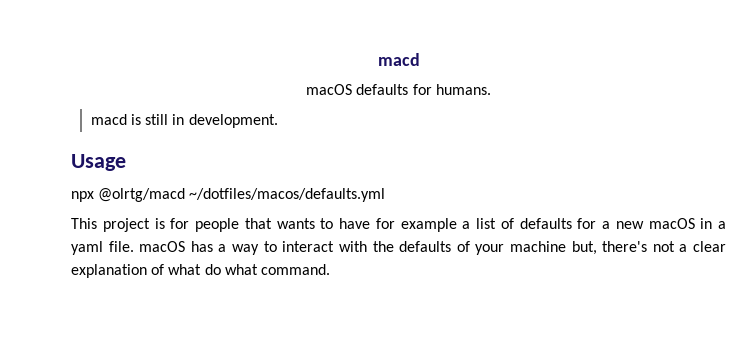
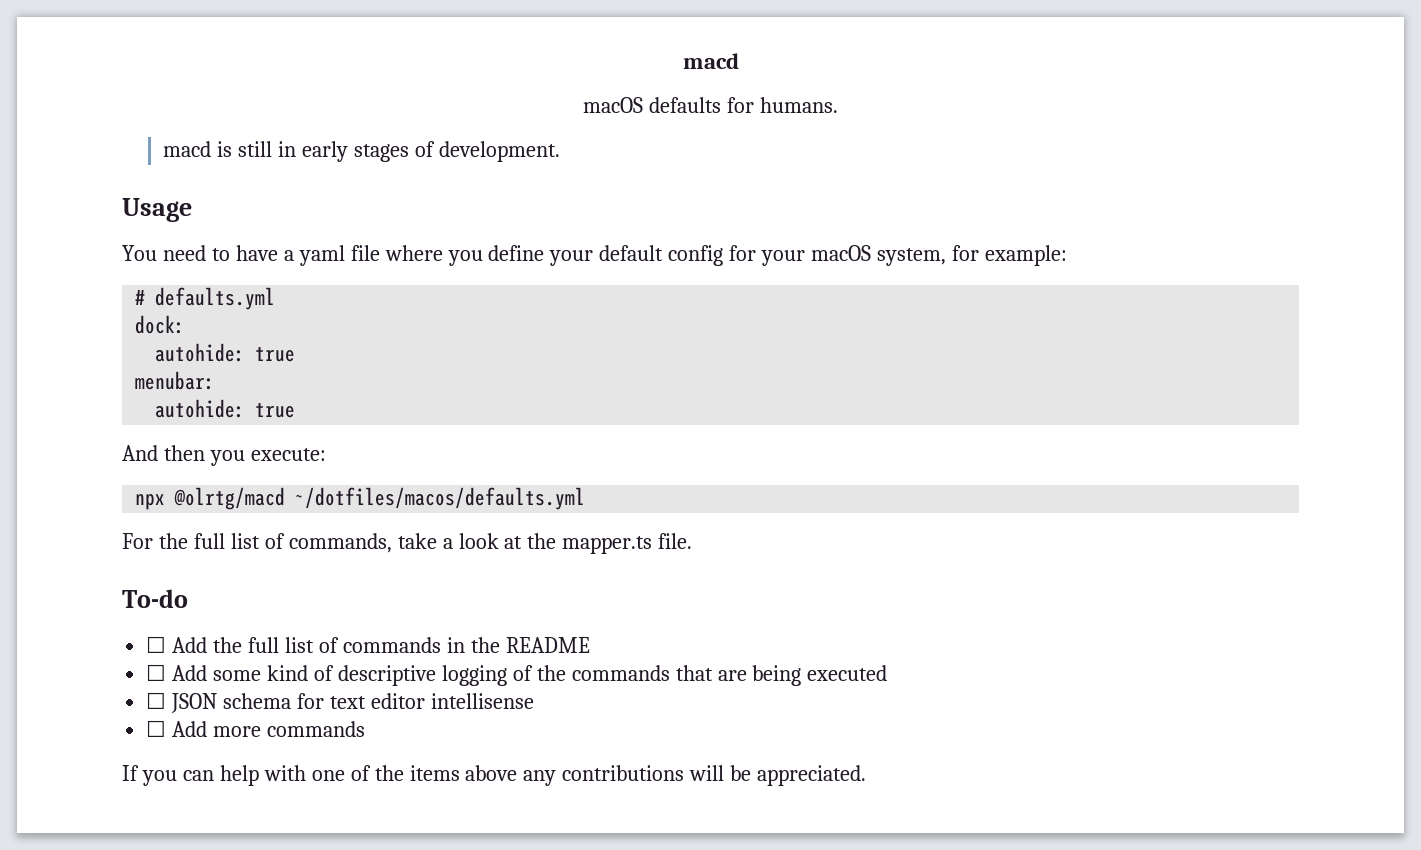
(185, 119) none -> [302,141,436,162] early stages of
[71,188,386,202] [71,218,726,232] [71,241,726,255] [71,264,330,278] npx @olrtg/macd ~/dotfiles/macos/defaults.yml // This project is for people that wants to have for example a list of defaults for a new macOS in a yaml file. macOS has a way to interact with the defaults of your machine but, there's not a clear explanation of what do what command. -> [122,245,1067,266] [135,287,276,310] [135,315,186,334] [155,343,296,362] [135,371,216,390] [155,399,296,418] [122,445,326,466] [135,487,586,510] [122,533,693,554] [122,589,188,608] [146,636,590,653] [146,664,888,686] [146,692,534,713] [146,720,366,737] [122,765,867,786] You need to have a yaml file where you define your default config for your macOS system, for example: // # defaults.yml // dock: // autohide: true // menubar: // autohide: true // And then you execute: // npx @olrtg/macd ~/dotfiles/macos/defaults.yml // For the full list of commands, take a look at the mapper.ts file. // To-do // ☐ Add the full list of commands in the README // ☐ Add some kind of descriptive logging of the commands that are being executed // ☐ JSON schema for text editor intellisense // ☐ Add more commands // If you can help with one of the items above any contributions will be appreciated.

